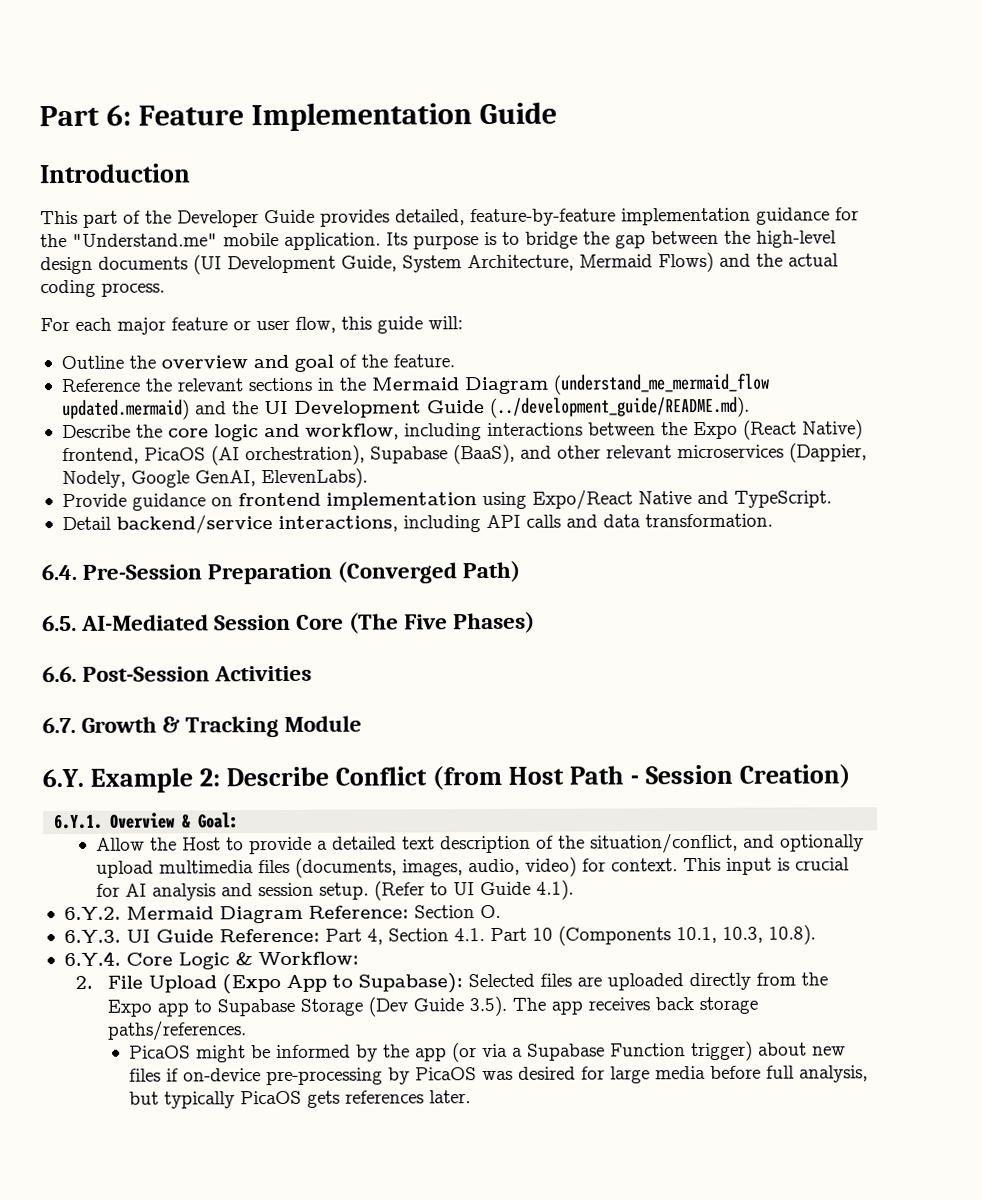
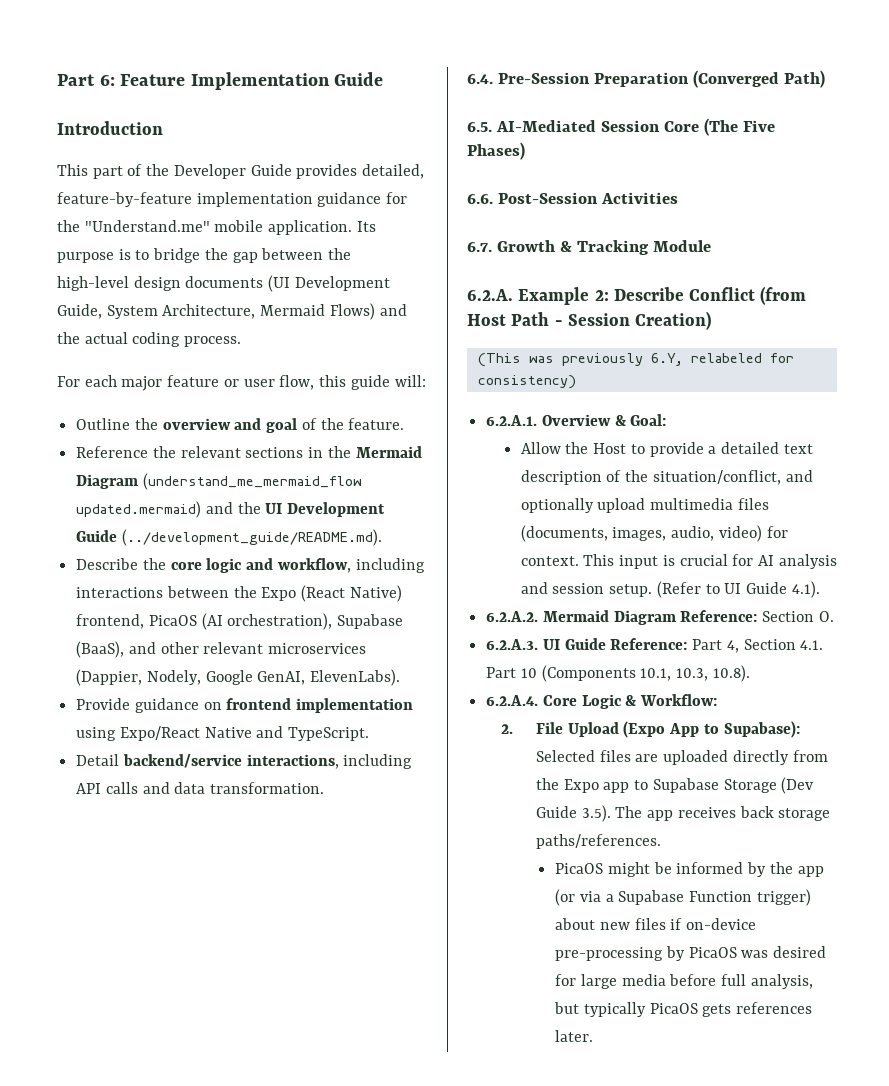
[42,768,84,788] 6.Y. -> [467,289,513,301] 6.2.A.
[54,813,104,830] 6.Y.1. -> [477,353,794,367] [477,375,576,389] [486,415,538,426] (This was previously 6.Y, relabeled for consistency) // 6.2.A.1.
[63,906,121,921] 6.Y.2. -> [486,611,539,622] 6.2.A.2.
[63,929,121,944] 6.Y.3. -> [486,639,539,650] 6.2.A.3.
[63,950,121,967] 6.Y.4. -> [486,695,539,706] 6.2.A.4.

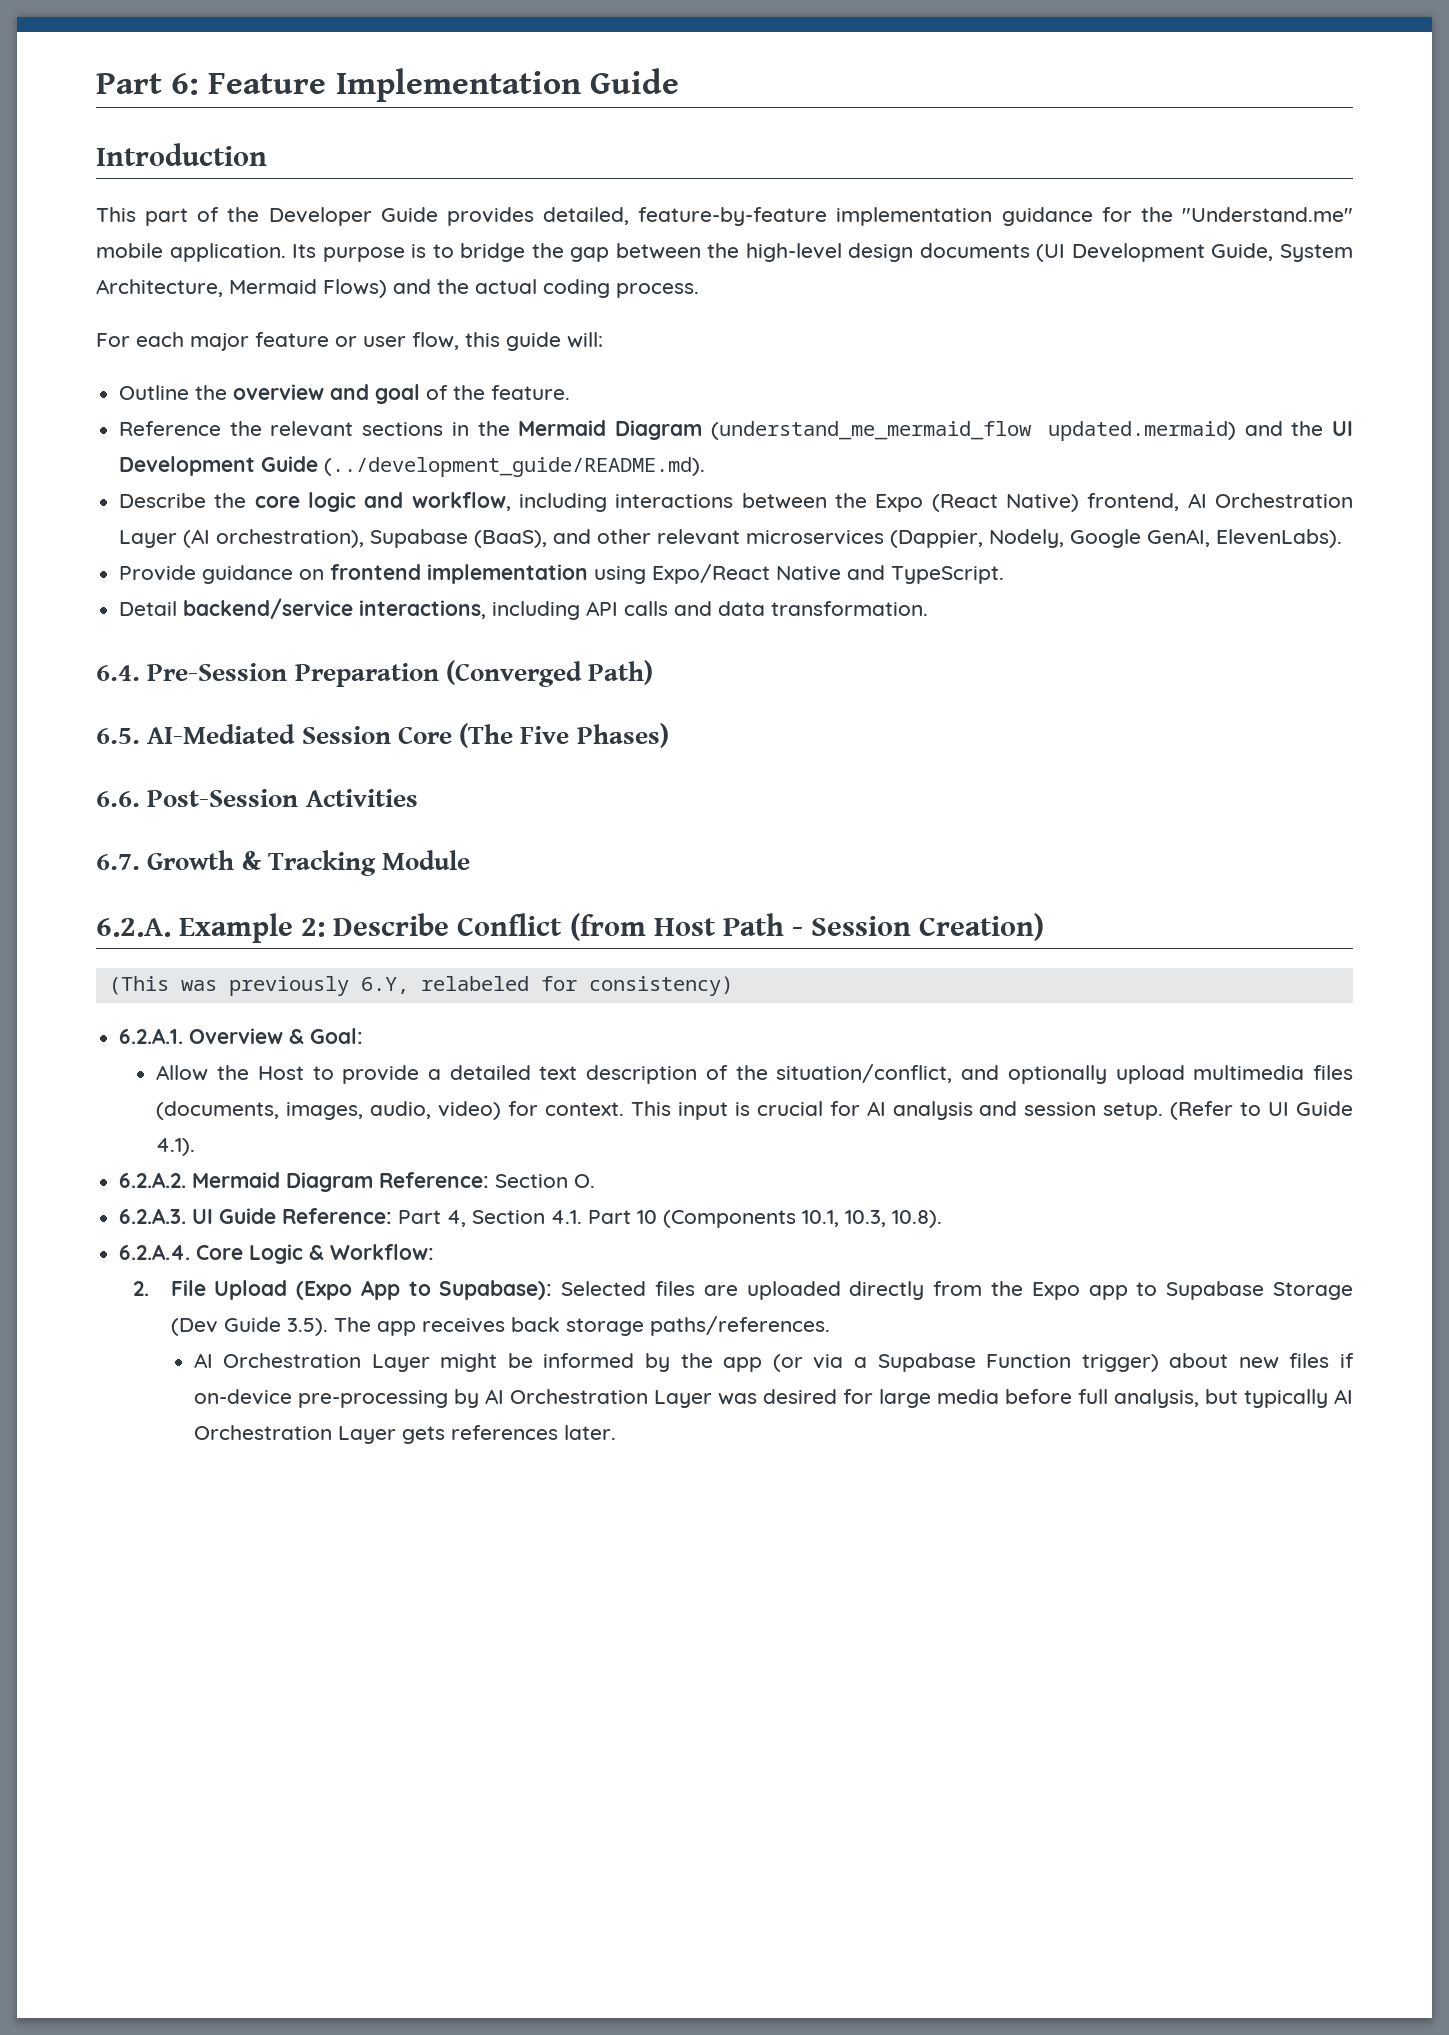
[148,615,197,626] PicaOS -> [1187,493,1353,508] [119,530,178,548] AI Orchestration Layer
[555,863,604,874] PicaOS -> [193,1353,430,1372] AI Orchestration Layer
[688,947,737,958] PicaOS -> [484,1389,712,1408] AI Orchestration Layer
[649,1003,698,1014] PicaOS -> [1333,1389,1353,1404] [193,1425,396,1444] AI Orchestration Layer

